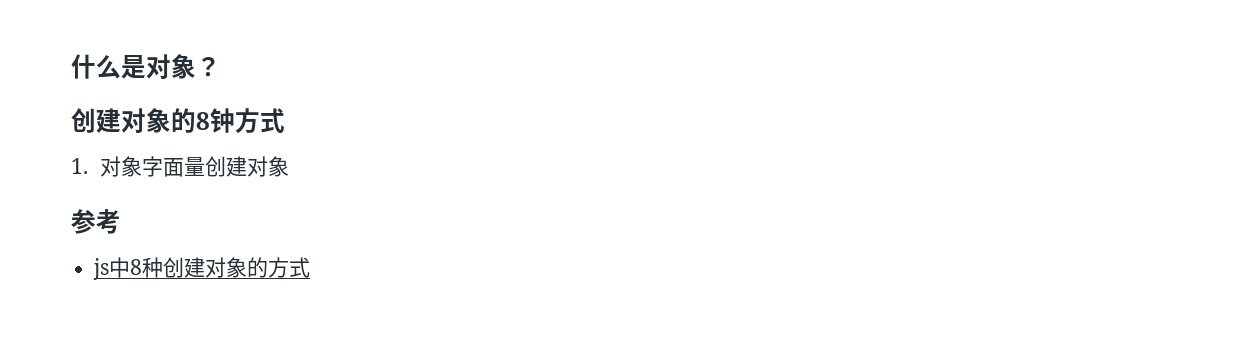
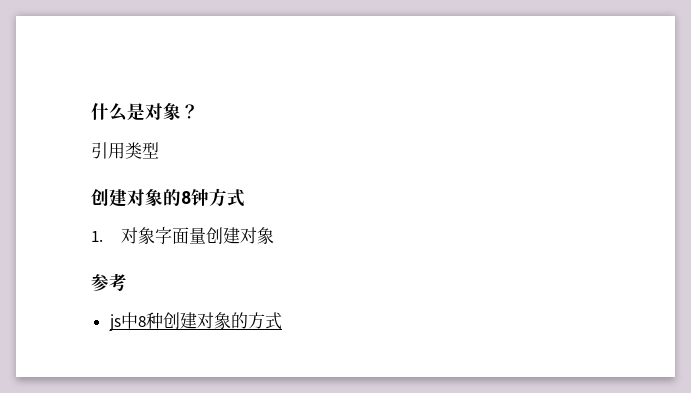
(221, 67) none -> [91,142,159,159] // 引用类型

